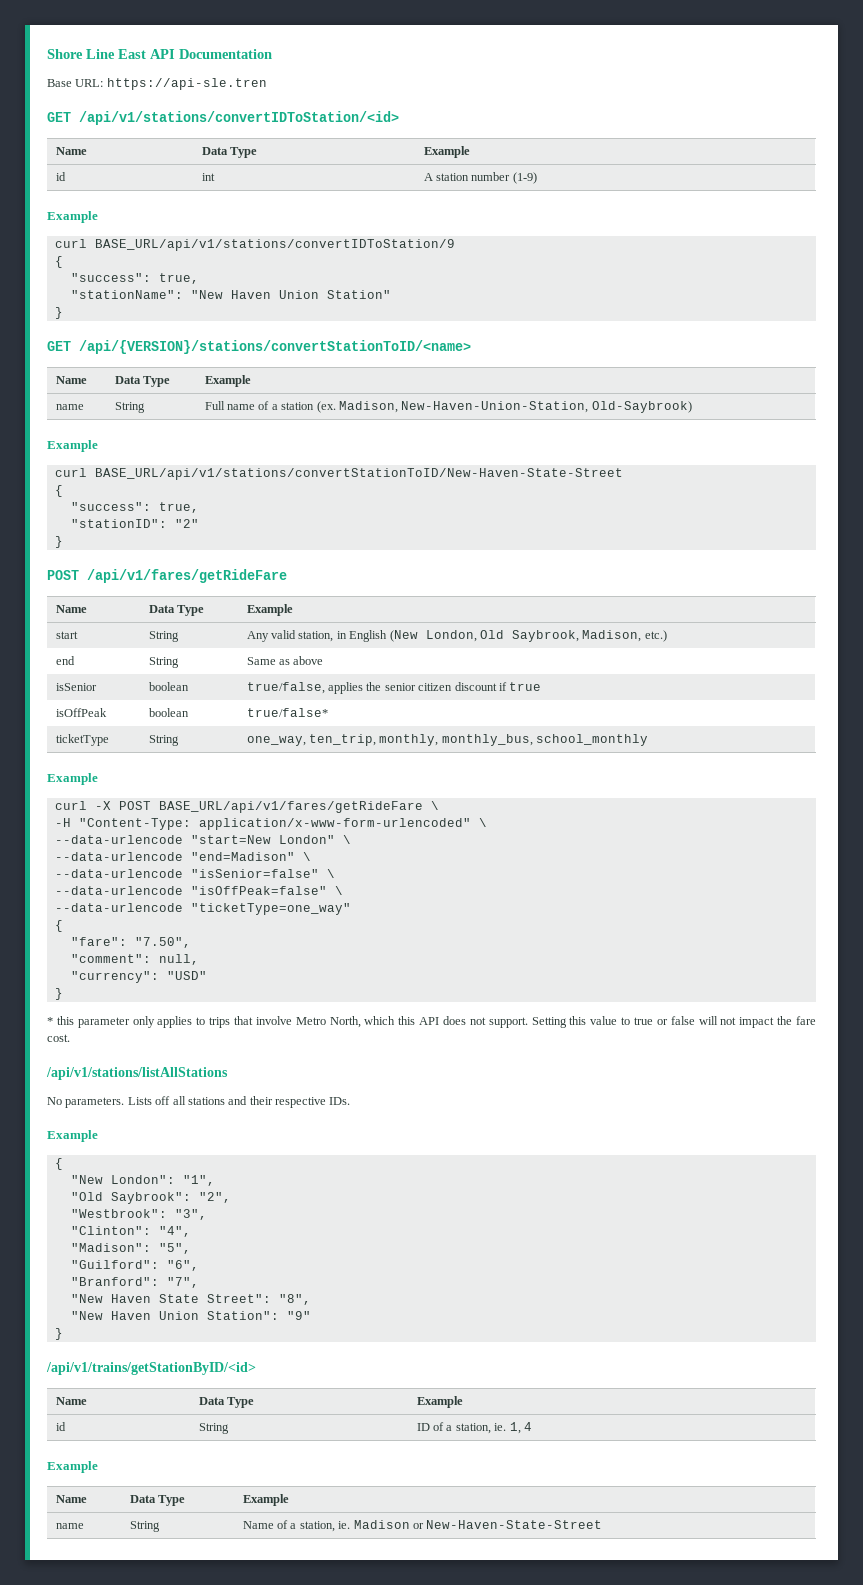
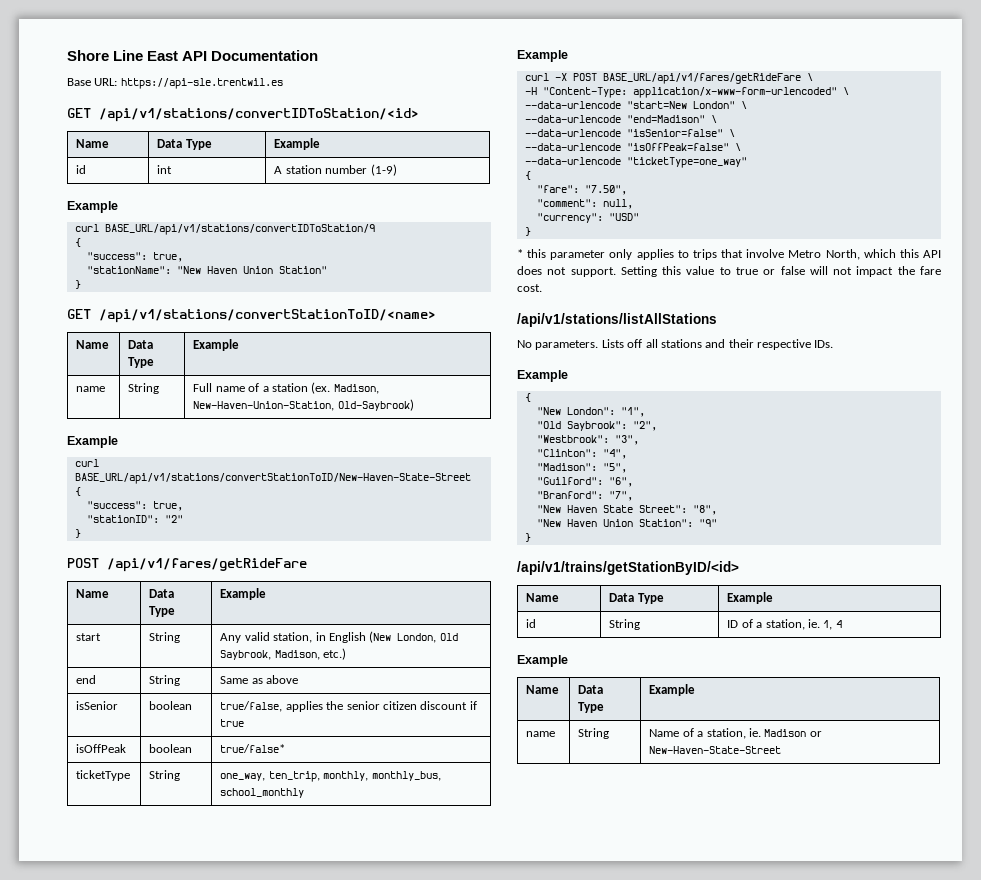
[106,78,267,90] https://api-sle.tren -> [120,78,283,89] https://api-sle.trentwil.es
[79,340,471,354] /api/{VERSION}/stations/convertStationToID/<name> -> [99,309,436,323] /api/v1/stations/convertStationToID/<name>

